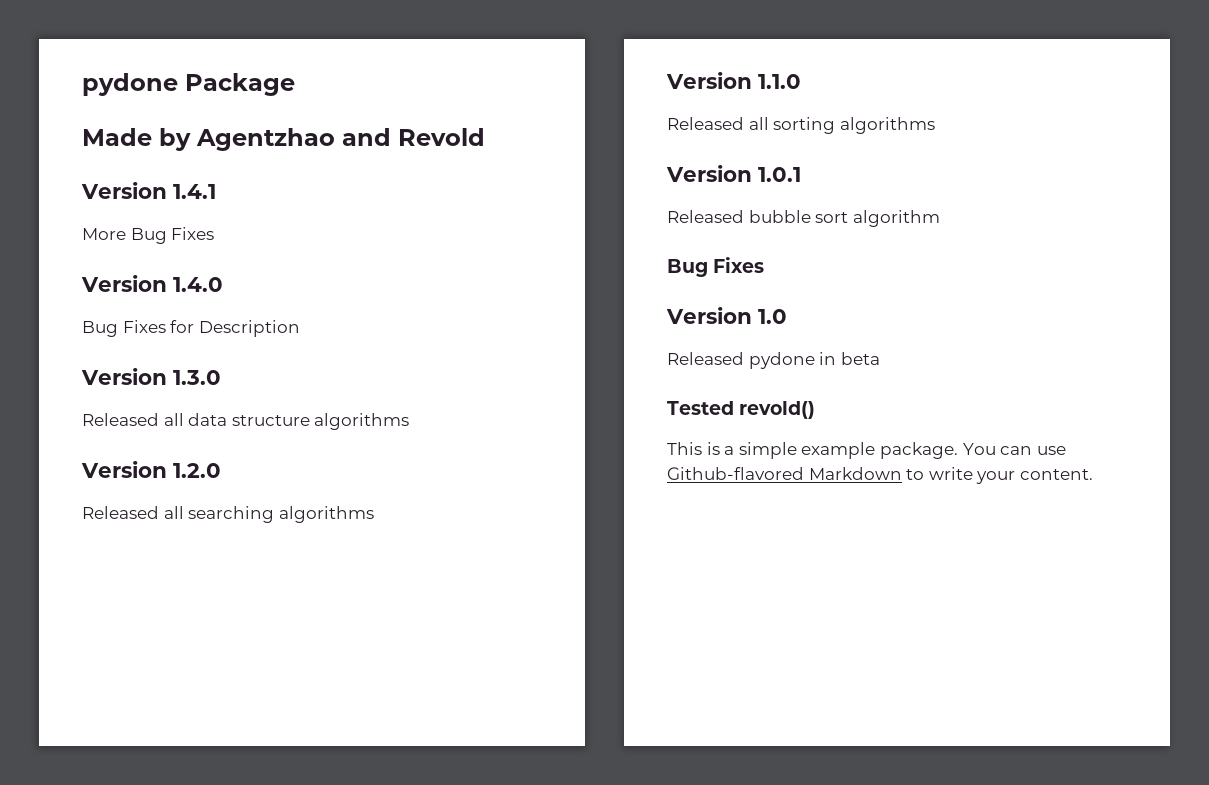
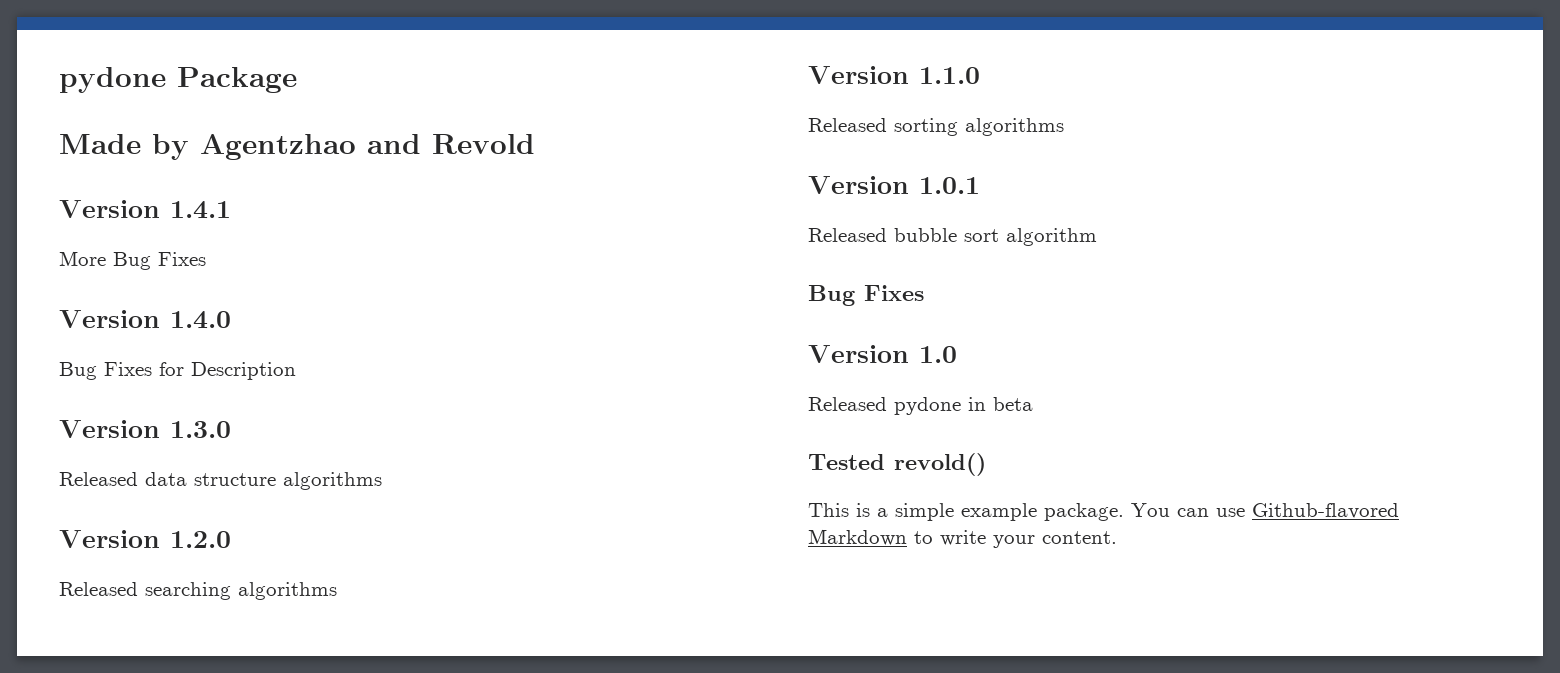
[163,413,184,426] all -> (138, 479) none
[163,506,184,519] all -> (138, 589) none
[748,117,769,130] all -> (887, 125) none

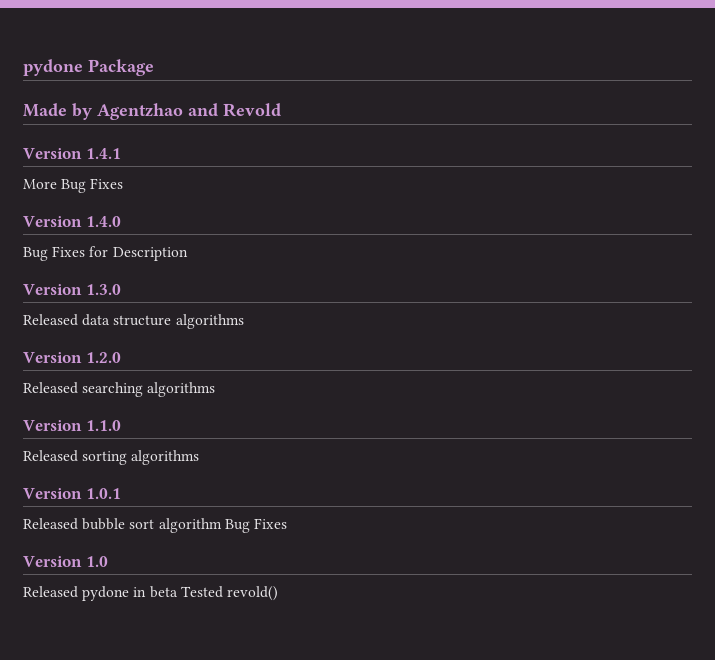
(1097, 237) // -> (222, 525) none
(1033, 404) // -> (178, 592) none
[808,503,1399,521] [808,529,1117,548] // This is a simple example package. You can use Github-flavored Markdown to write your content. -> (278, 593) none

